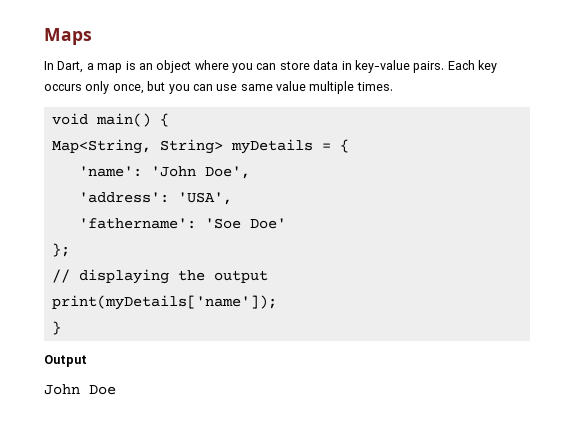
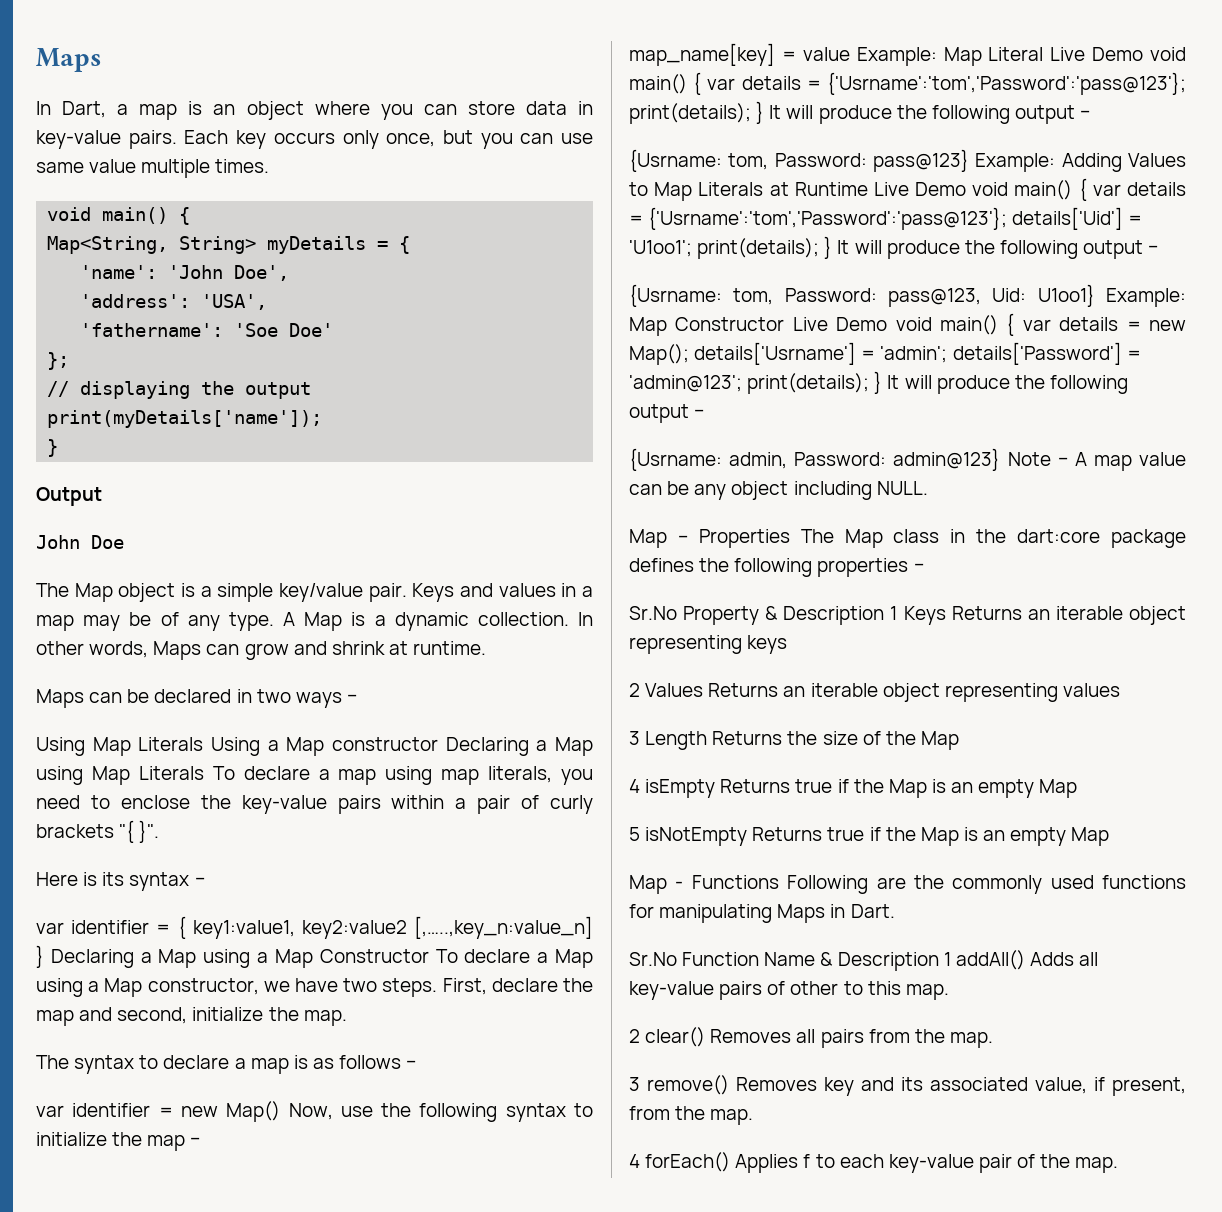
(116, 390) none -> [36,583,593,602] [36,612,594,631] [36,641,487,660] [36,689,357,708] [36,737,594,756] [36,766,593,785] [36,795,593,814] [36,820,160,843] [36,872,205,891] [36,916,593,939] [36,945,593,968] [36,978,593,997] [36,1007,347,1026] [36,1055,417,1074] [36,1101,593,1122] [36,1132,201,1151] [629,43,1186,66] [629,72,1186,95] [629,101,1091,124] [629,149,1186,172] [629,178,1186,201] [629,207,1143,230] [629,236,1159,259] [629,284,1186,307] [629,313,1186,336] [629,342,1141,365] [629,371,1128,394] [629,404,705,423] [629,448,1186,471] [629,481,928,500] [629,529,1186,548] [629,558,924,577] [629,606,1187,625] [629,635,788,654] [629,683,1120,702] [629,731,959,750] [629,779,1078,798] [629,827,1110,846] [629,875,1186,894] [629,904,895,923] [629,950,1099,971] [629,981,949,1000] [629,1027,993,1048] [629,1075,1186,1096] [629,1106,754,1125] [629,1152,1119,1173] // The Map object is a simple key/value pair. Keys and values in a map may be of any type. A Map is a dynamic collection. In other words, Maps can grow and shrink at runtime. // Maps can be declared in two ways − // Using Map Literals Using a Map constructor Declaring a Map using Map Literals To declare a map using map literals, you need to enclose the key-value pairs within a pair of curly brackets "{ }". // Here is its syntax − // var identifier = { key1:value1, key2:value2 [,…..,key_n:value_n] } Declaring a Map using a Map Constructor To declare a Map using a Map constructor, we have two steps. First, declare the map and second, initialize the map. // The syntax to declare a map is as follows − // var identifier = new Map() Now, use the following syntax to initialize the map − // map_name[key] = value Example: Map Literal Live Demo void main() { var details = {'Usrname':'tom','Password':'pass@123'}; print(details); } It will produce the following output − // {Usrname: tom, Password: pass@123} Example: Adding Values to Map Literals at Runtime Live Demo void main() { var details = {'Usrname':'tom','Password':'pass@123'}; details['Uid'] = 'U1oo1'; print(details); } It will produce the following output − // {Usrname: tom, Password: pass@123, Uid: U1oo1} Example: Map Constructor Live Demo void main() { var details = new Map(); details['Usrname'] = 'admin'; details['Password'] = 'admin@123'; print(details); } It will produce the following output − // {Usrname: admin, Password: admin@123} Note − A map value can be any object including NULL. // Map – Properties The Map class in the dart:core package defines the following properties − // Sr.No Property & Description 1 Keys Returns an iterable object representing keys // 2 Values Returns an iterable object representing values // 3 Length Returns the size of the Map // 4 isEmpty Returns true if the Map is an empty Map // 5 isNotEmpty Returns true if the Map is an empty Map // Map - Functions Following are the commonly used functions for manipulating Maps in Dart. // Sr.No Function Name & Description 1 addAll() Adds all key-value pairs of other to this map. // 2 clear() Removes all pairs from the map. // 3 remove() Removes key and its associated value, if present, from the map. // 4 forEach() Applies f to each key-value pair of the map.

